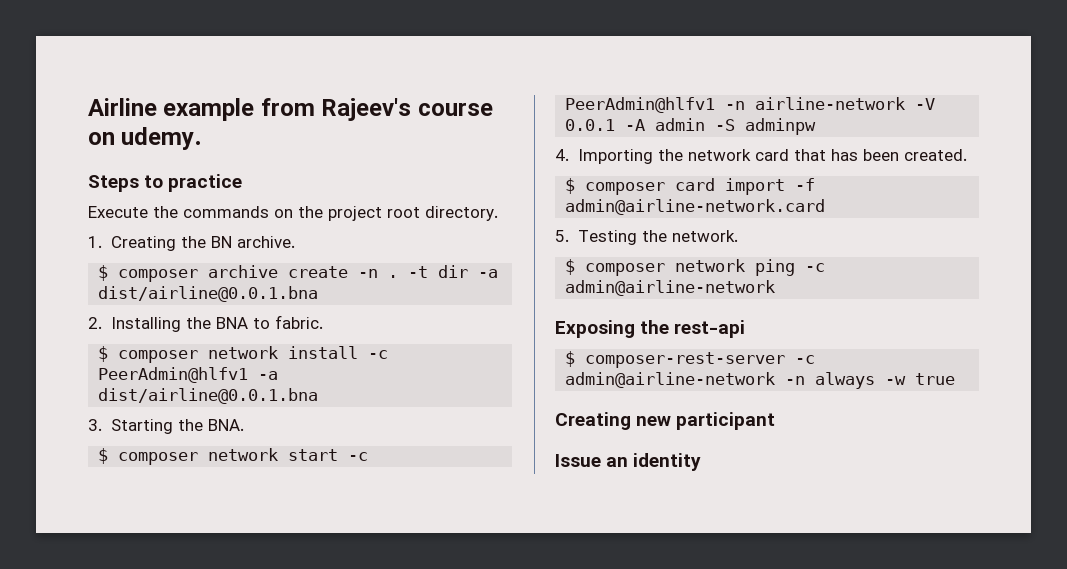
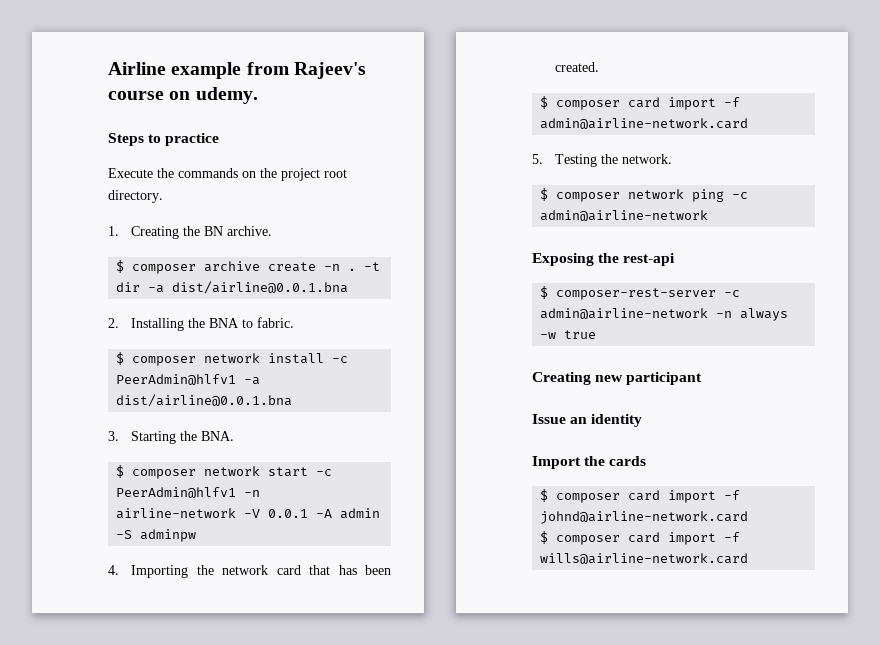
(702, 462) none -> [532,456,647,469] [540,489,741,503] [540,511,749,524] [540,531,741,545] [540,553,749,564] // Import the cards // $ composer card import -f johnd@airline-network.card // $ composer card import -f wills@airline-network.card

